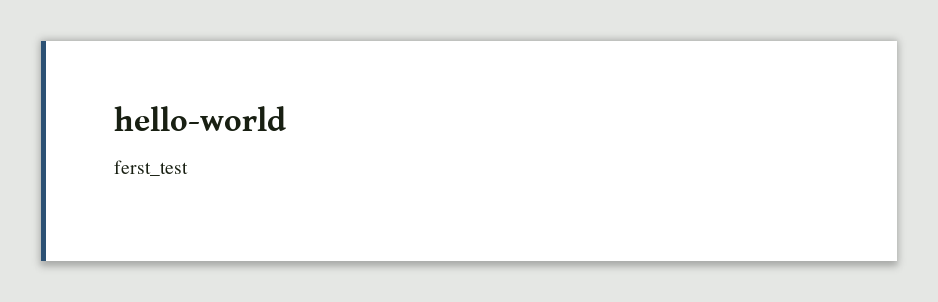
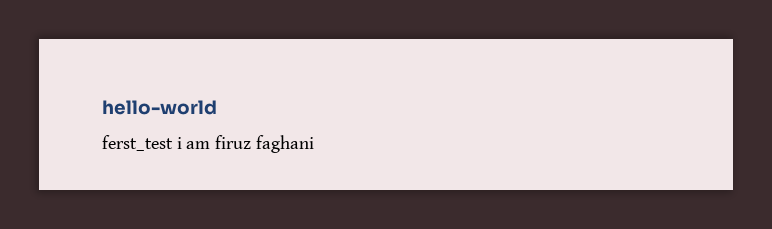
(188, 168) none -> [176,135,314,153] i am firuz faghani

